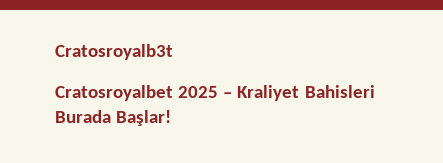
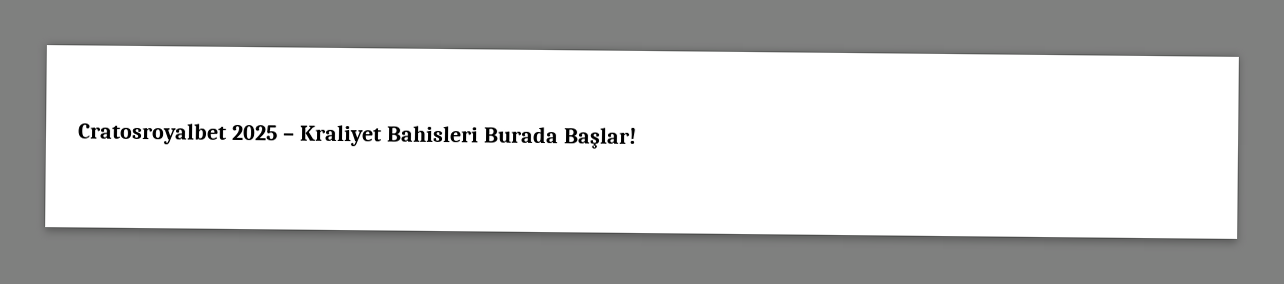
[55,44,173,60] Cratosroyalb3t // -> (77, 133) none

